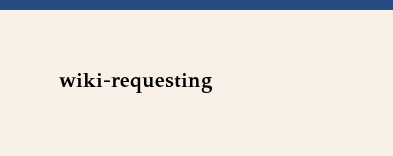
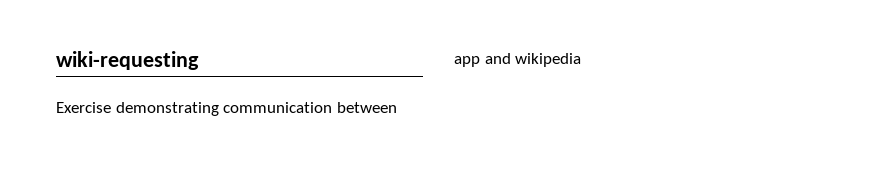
(213, 83) none -> [56,102,397,116] [454,53,582,67] // Exercise demonstrating communication between app and wikipedia

